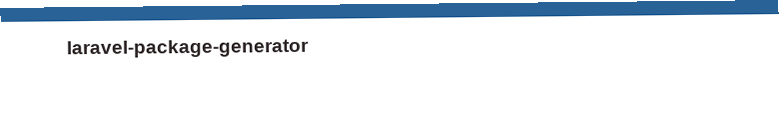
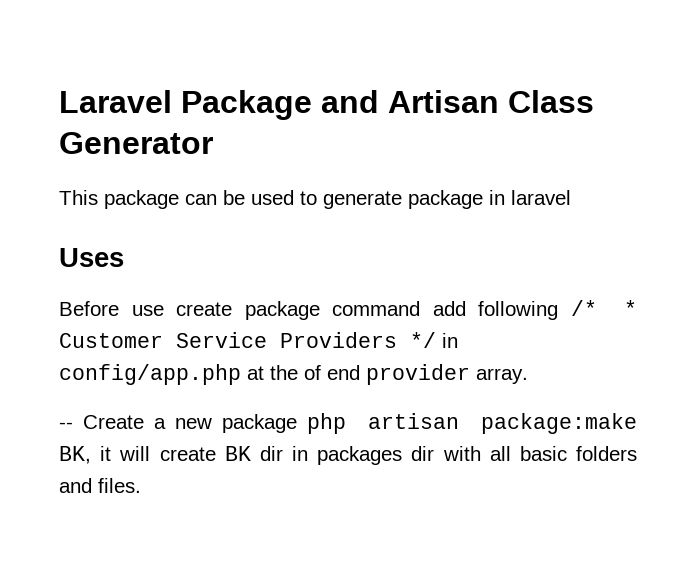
[66,38,309,59] laravel-package-generator -> [59,90,594,120] [59,132,213,154] [59,190,571,209] [59,248,124,267] [59,300,637,320] [59,332,458,348] [59,364,528,385] [59,413,637,434] [59,446,637,465] [59,478,141,493] Laravel Package and Artisan Class Generator // This package can be used to generate package in laravel // Uses // Before use create package command add following /* * Customer Service Providers */ in config/app.php at the of end provider array. // -- Create a new package php artisan package:make BK, it will create BK dir in packages dir with all basic folders and files.

